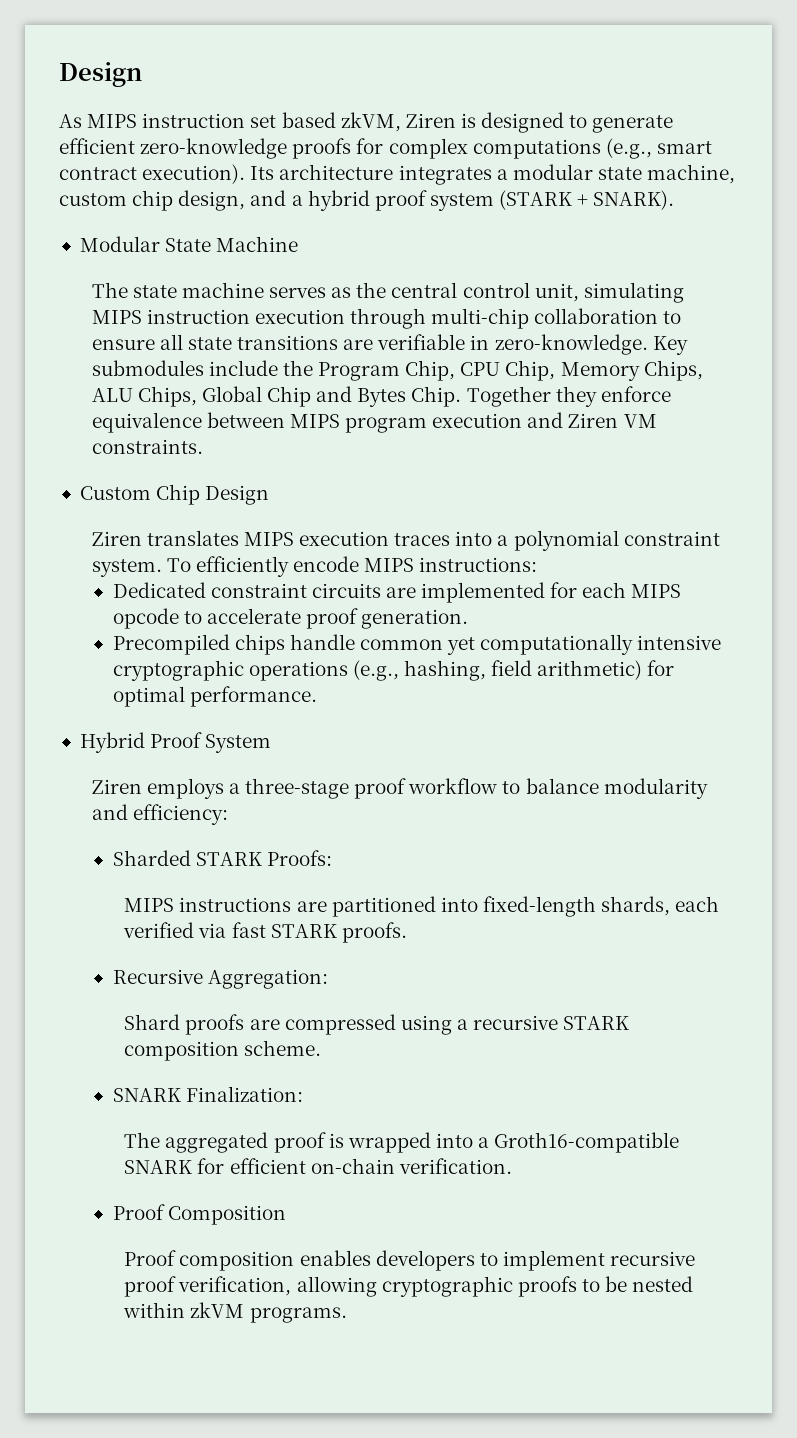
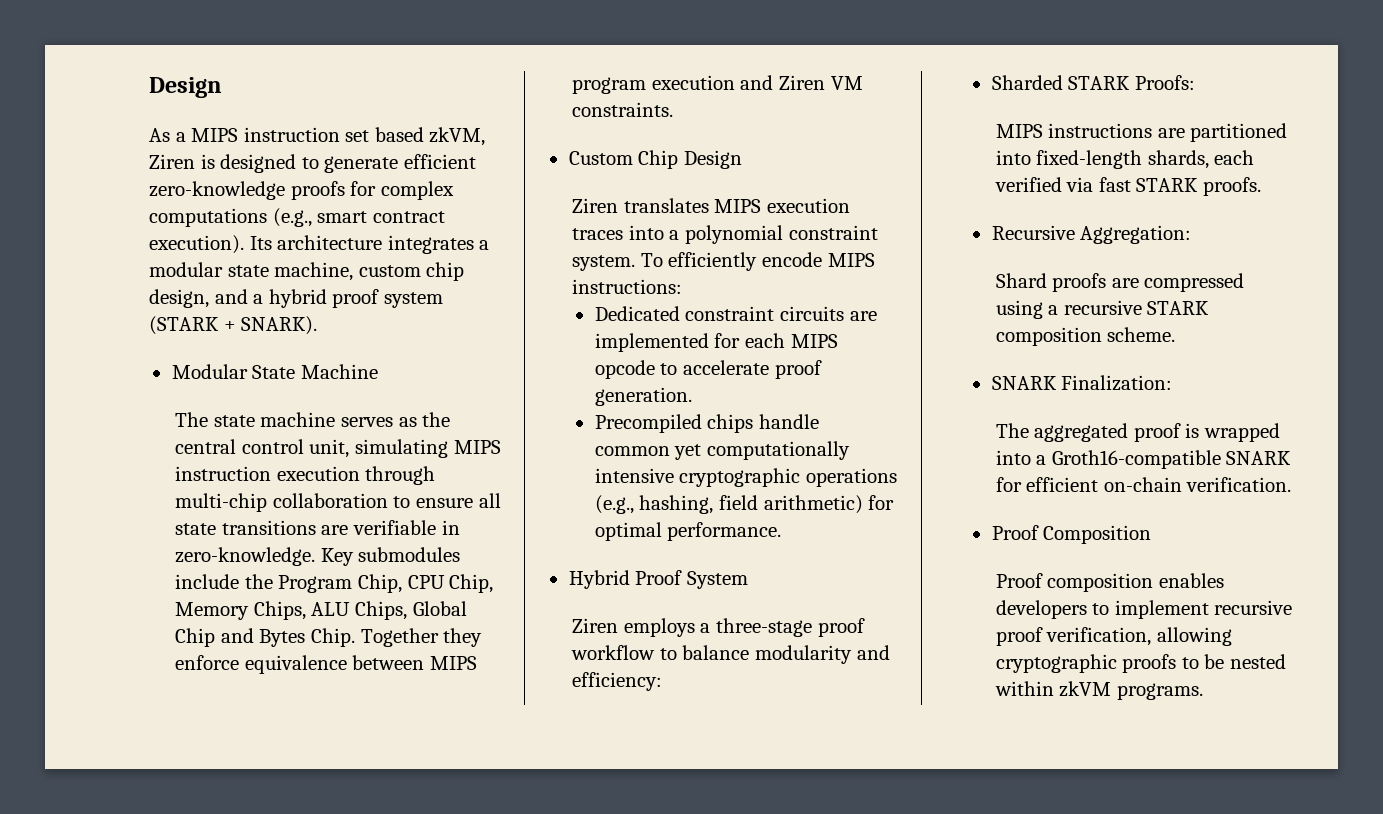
(82, 121) none -> [175,132,186,142] a

